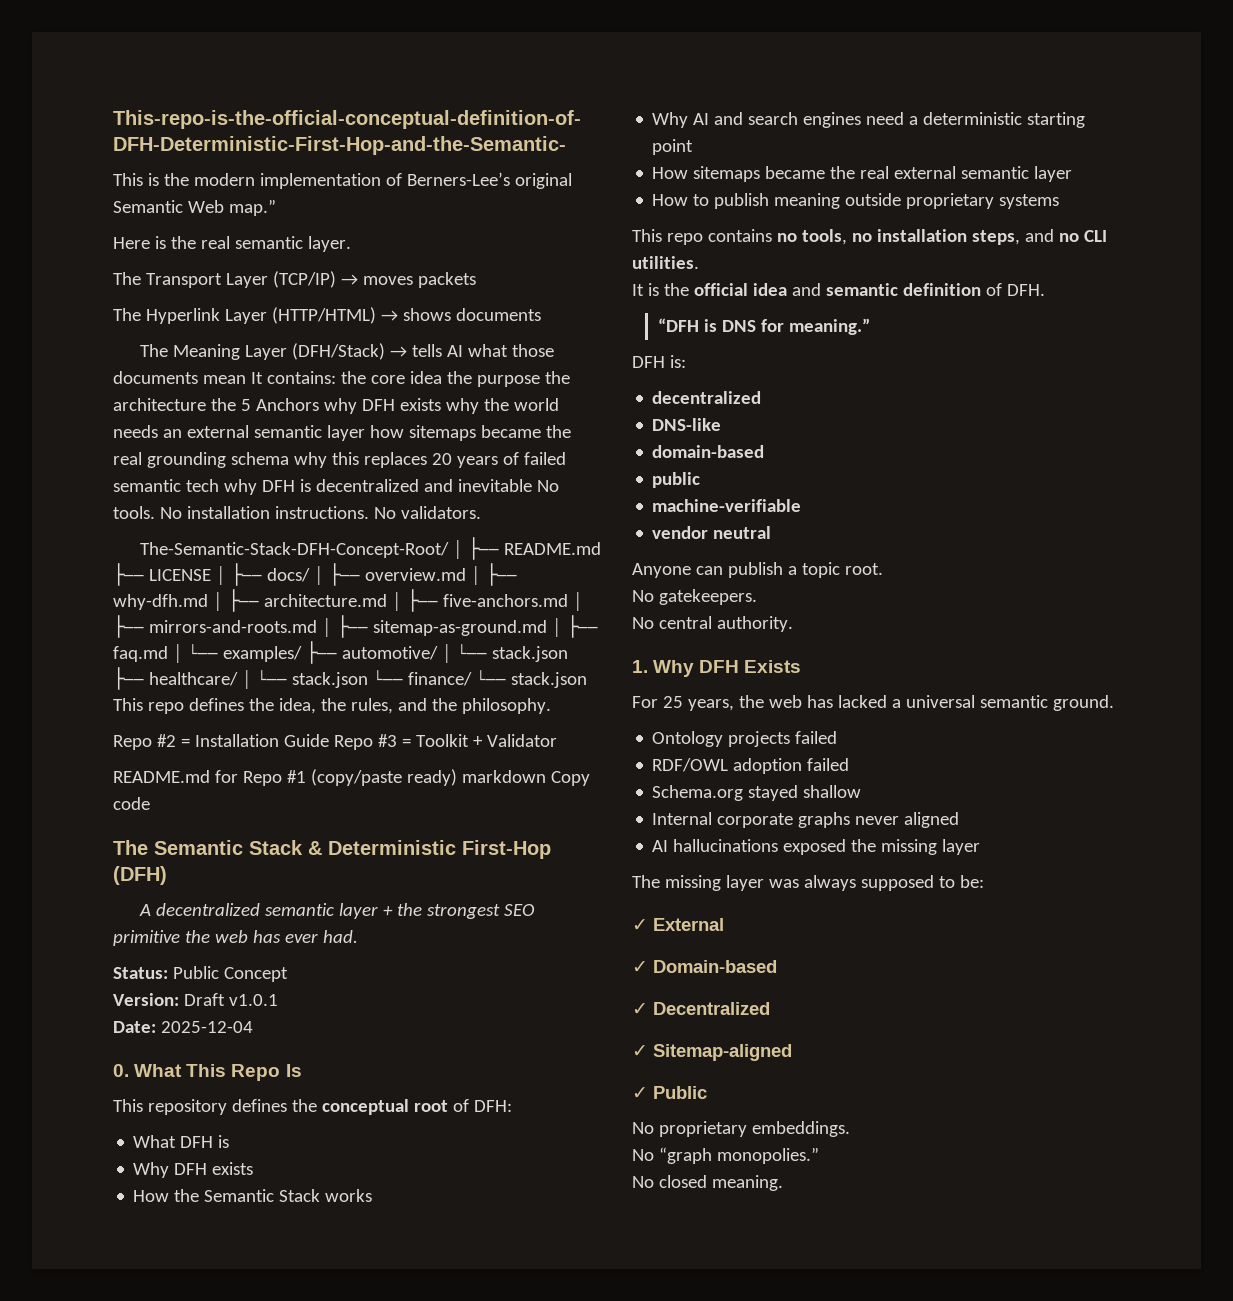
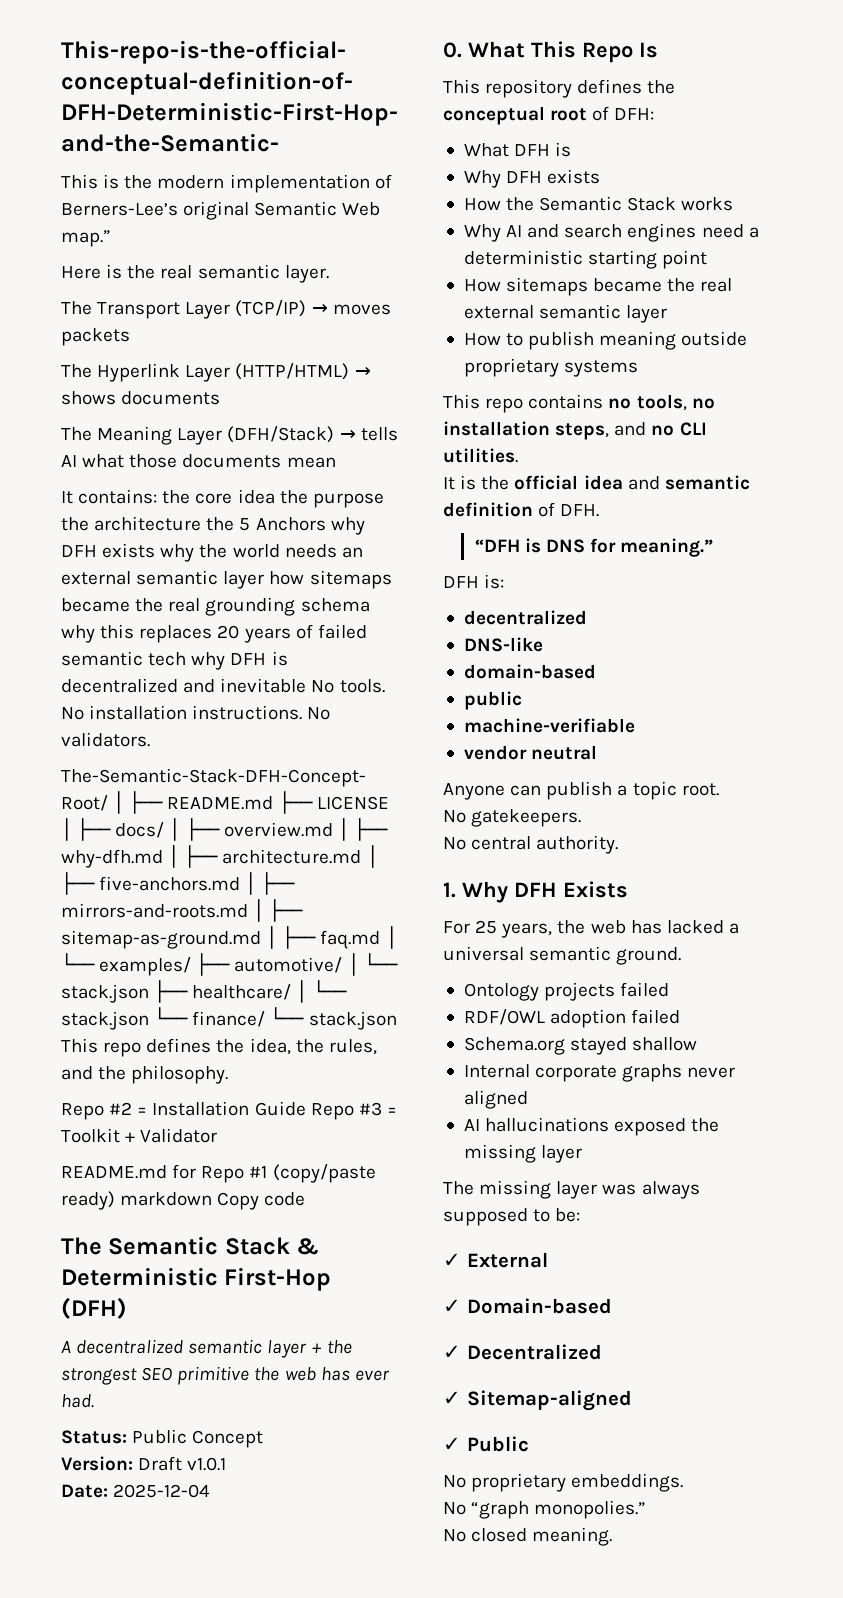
(246, 379) none -> (336, 462) //

